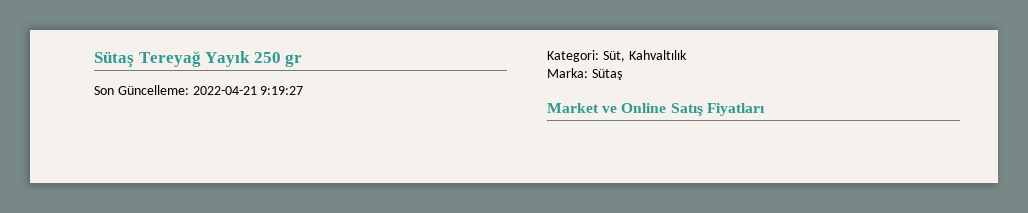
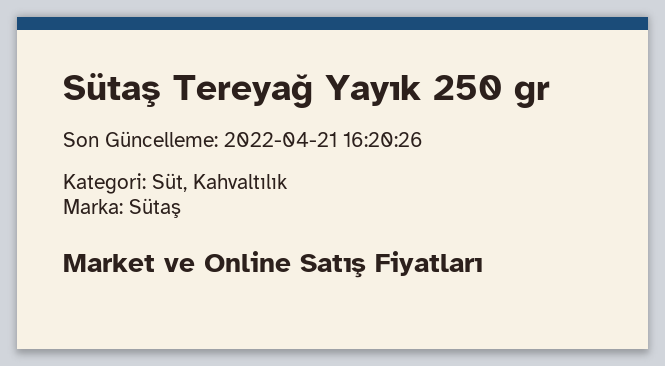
[260,86,304,95] 9:19:27 -> [343,132,423,147] 16:20:26

